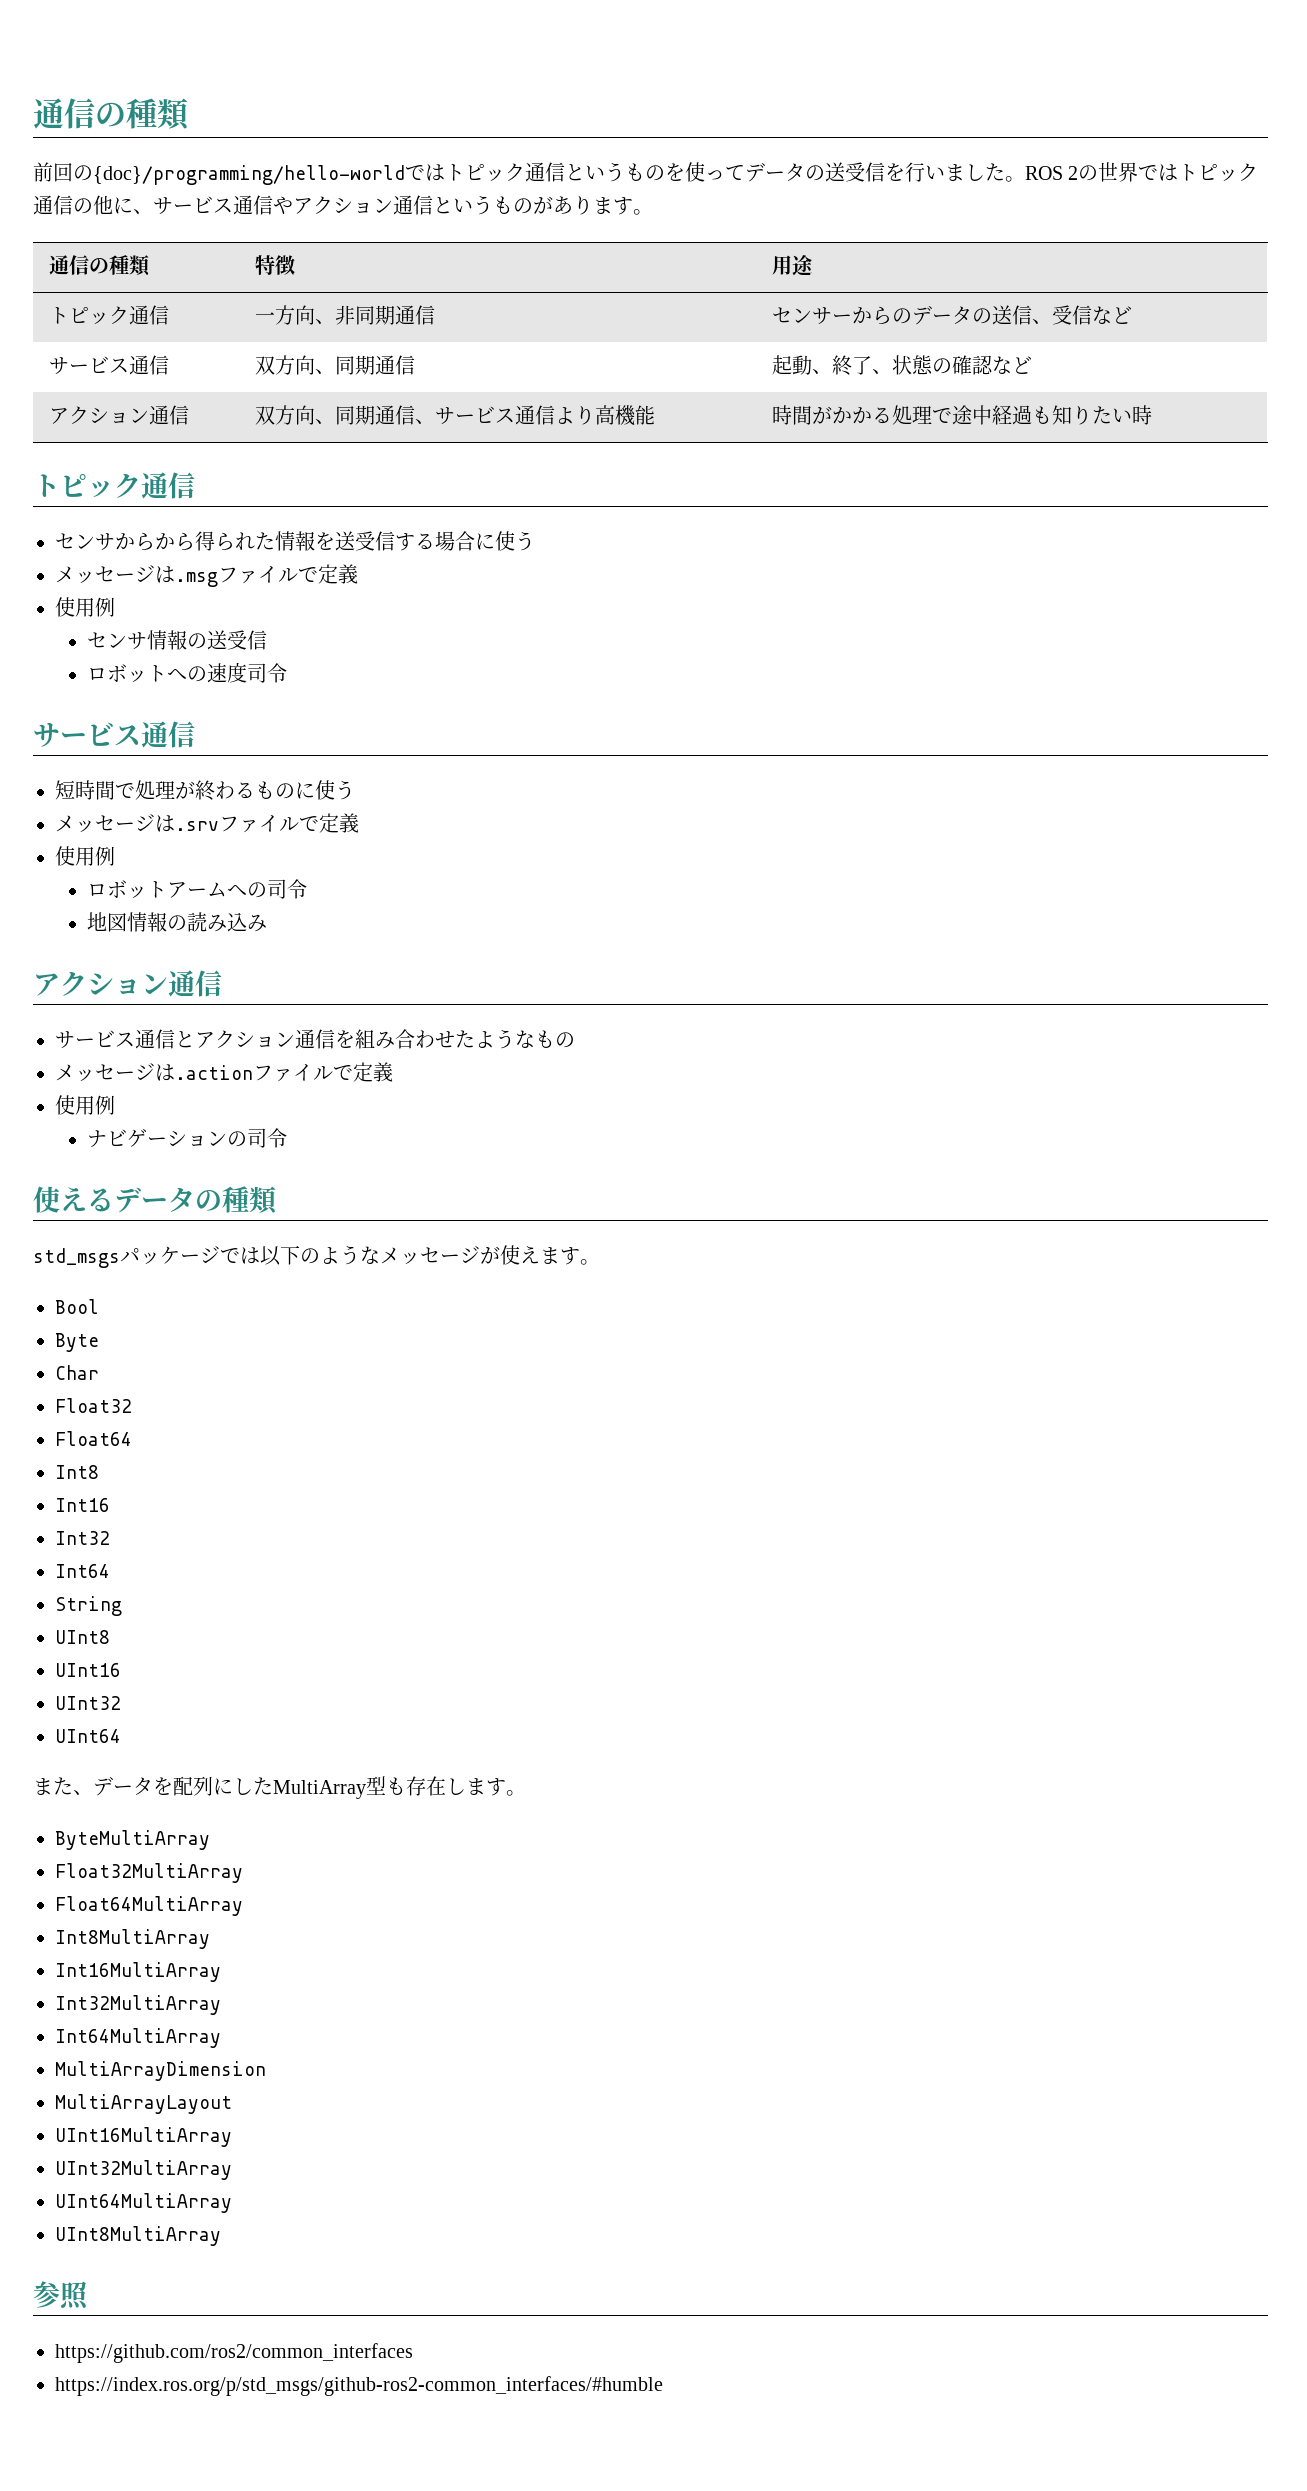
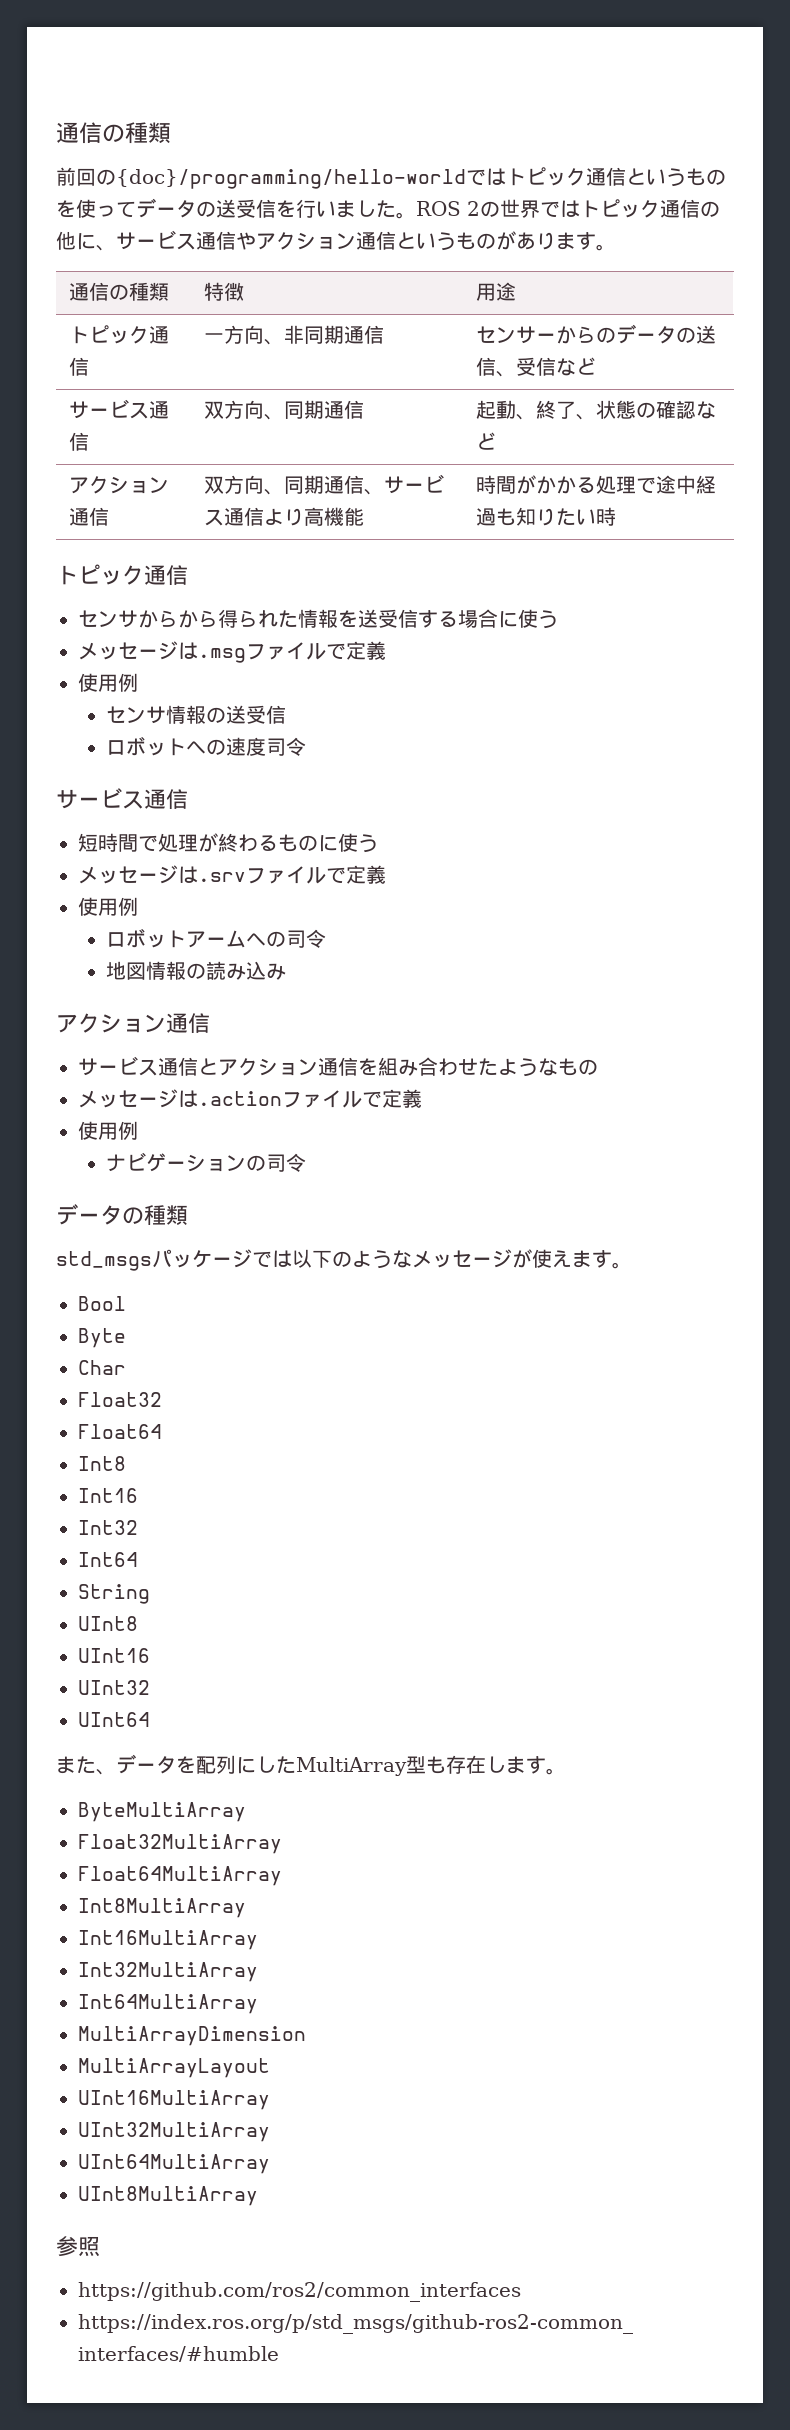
[33,1186,114,1213] 使える -> (306, 1162) none

